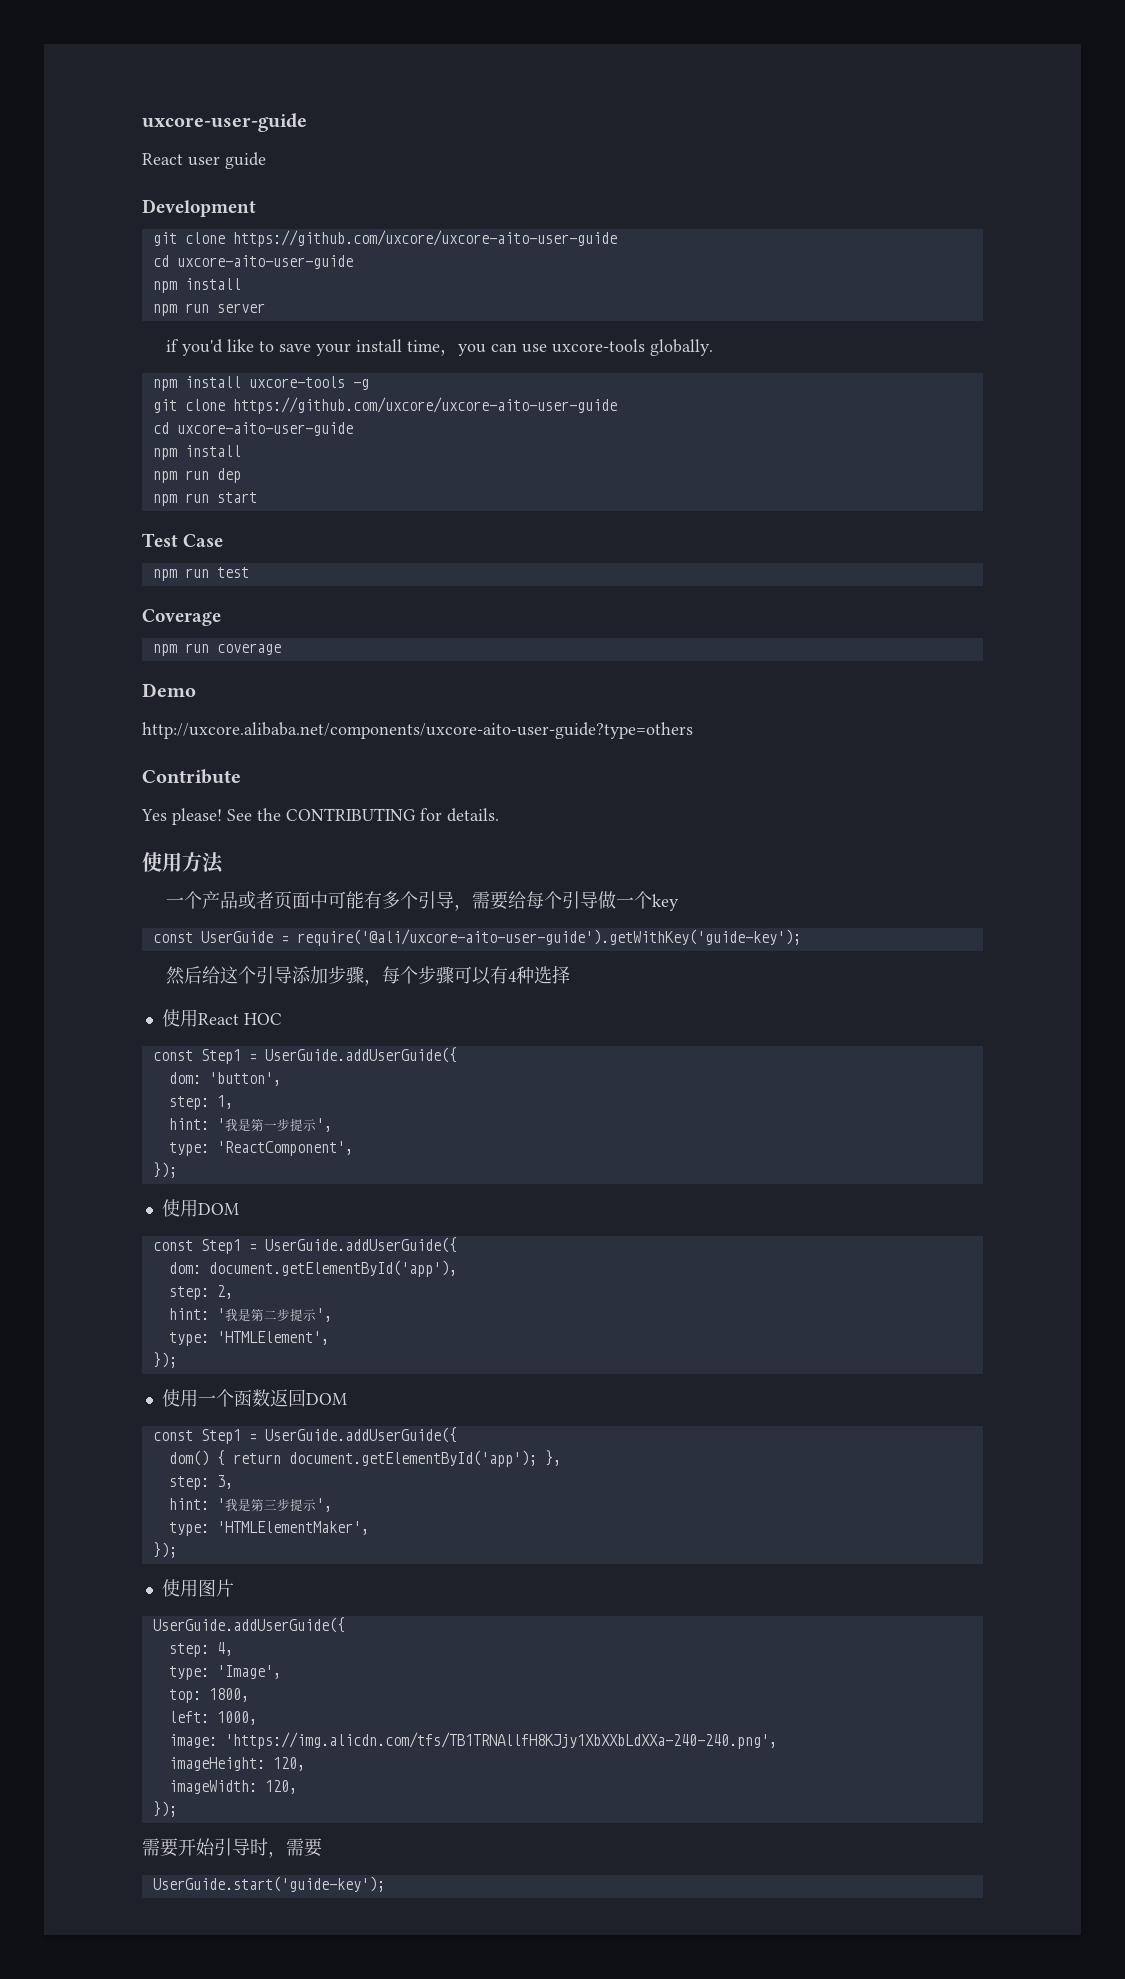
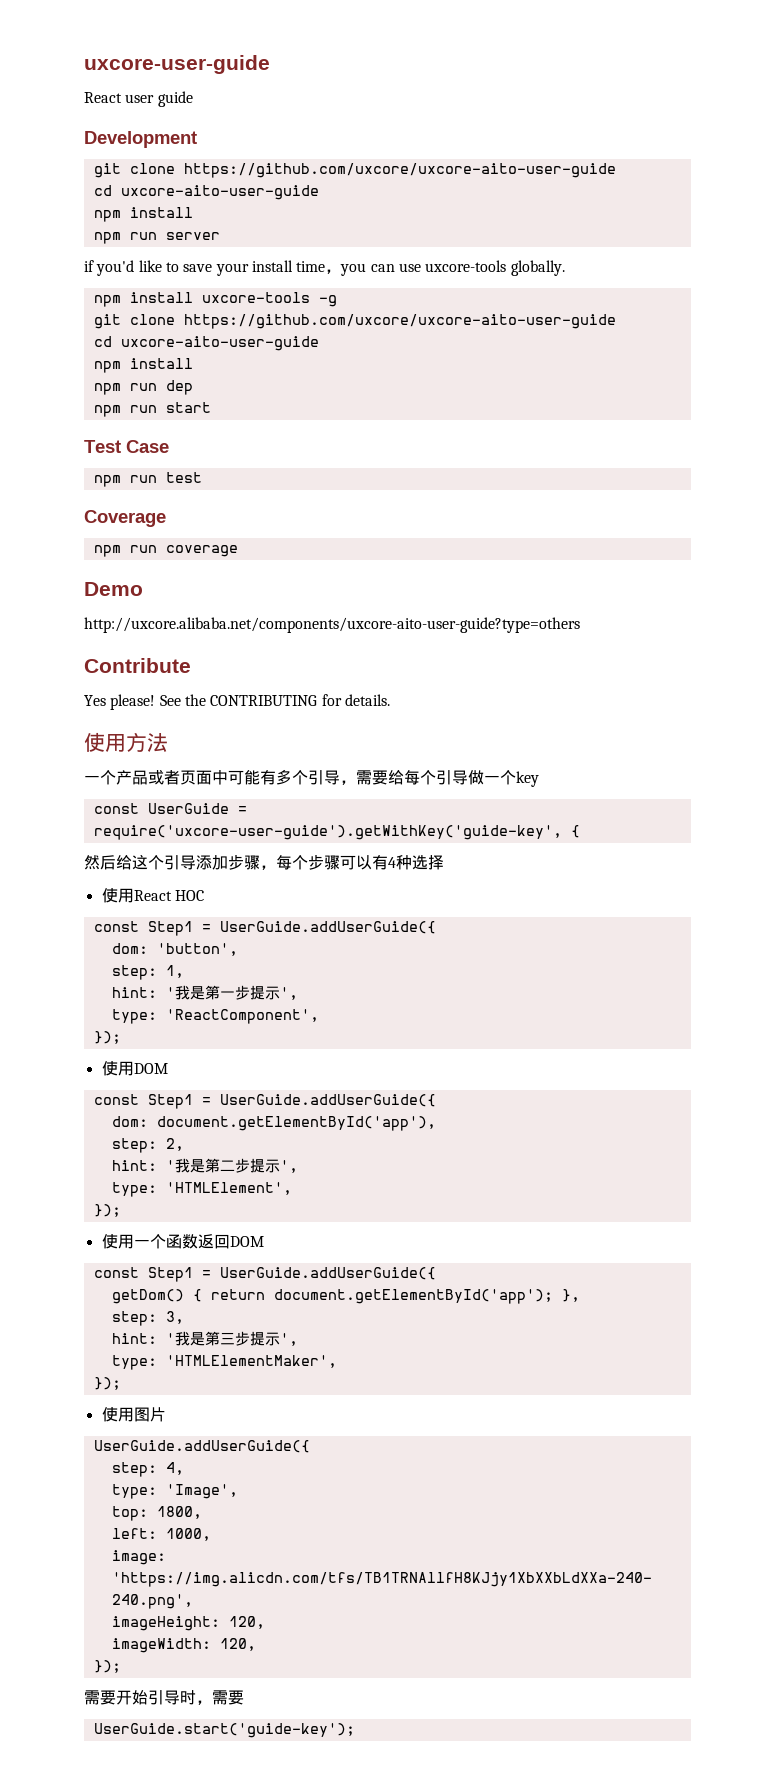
[296,929,801,946] require('@ali/uxcore-aito-user-guide').getWithKey('guide-key'); -> [93,825,580,840] require('uxcore-user-guide').getWithKey('guide-key', {
[168,1450,209,1466] dom() -> [111,1289,184,1304] getDom()

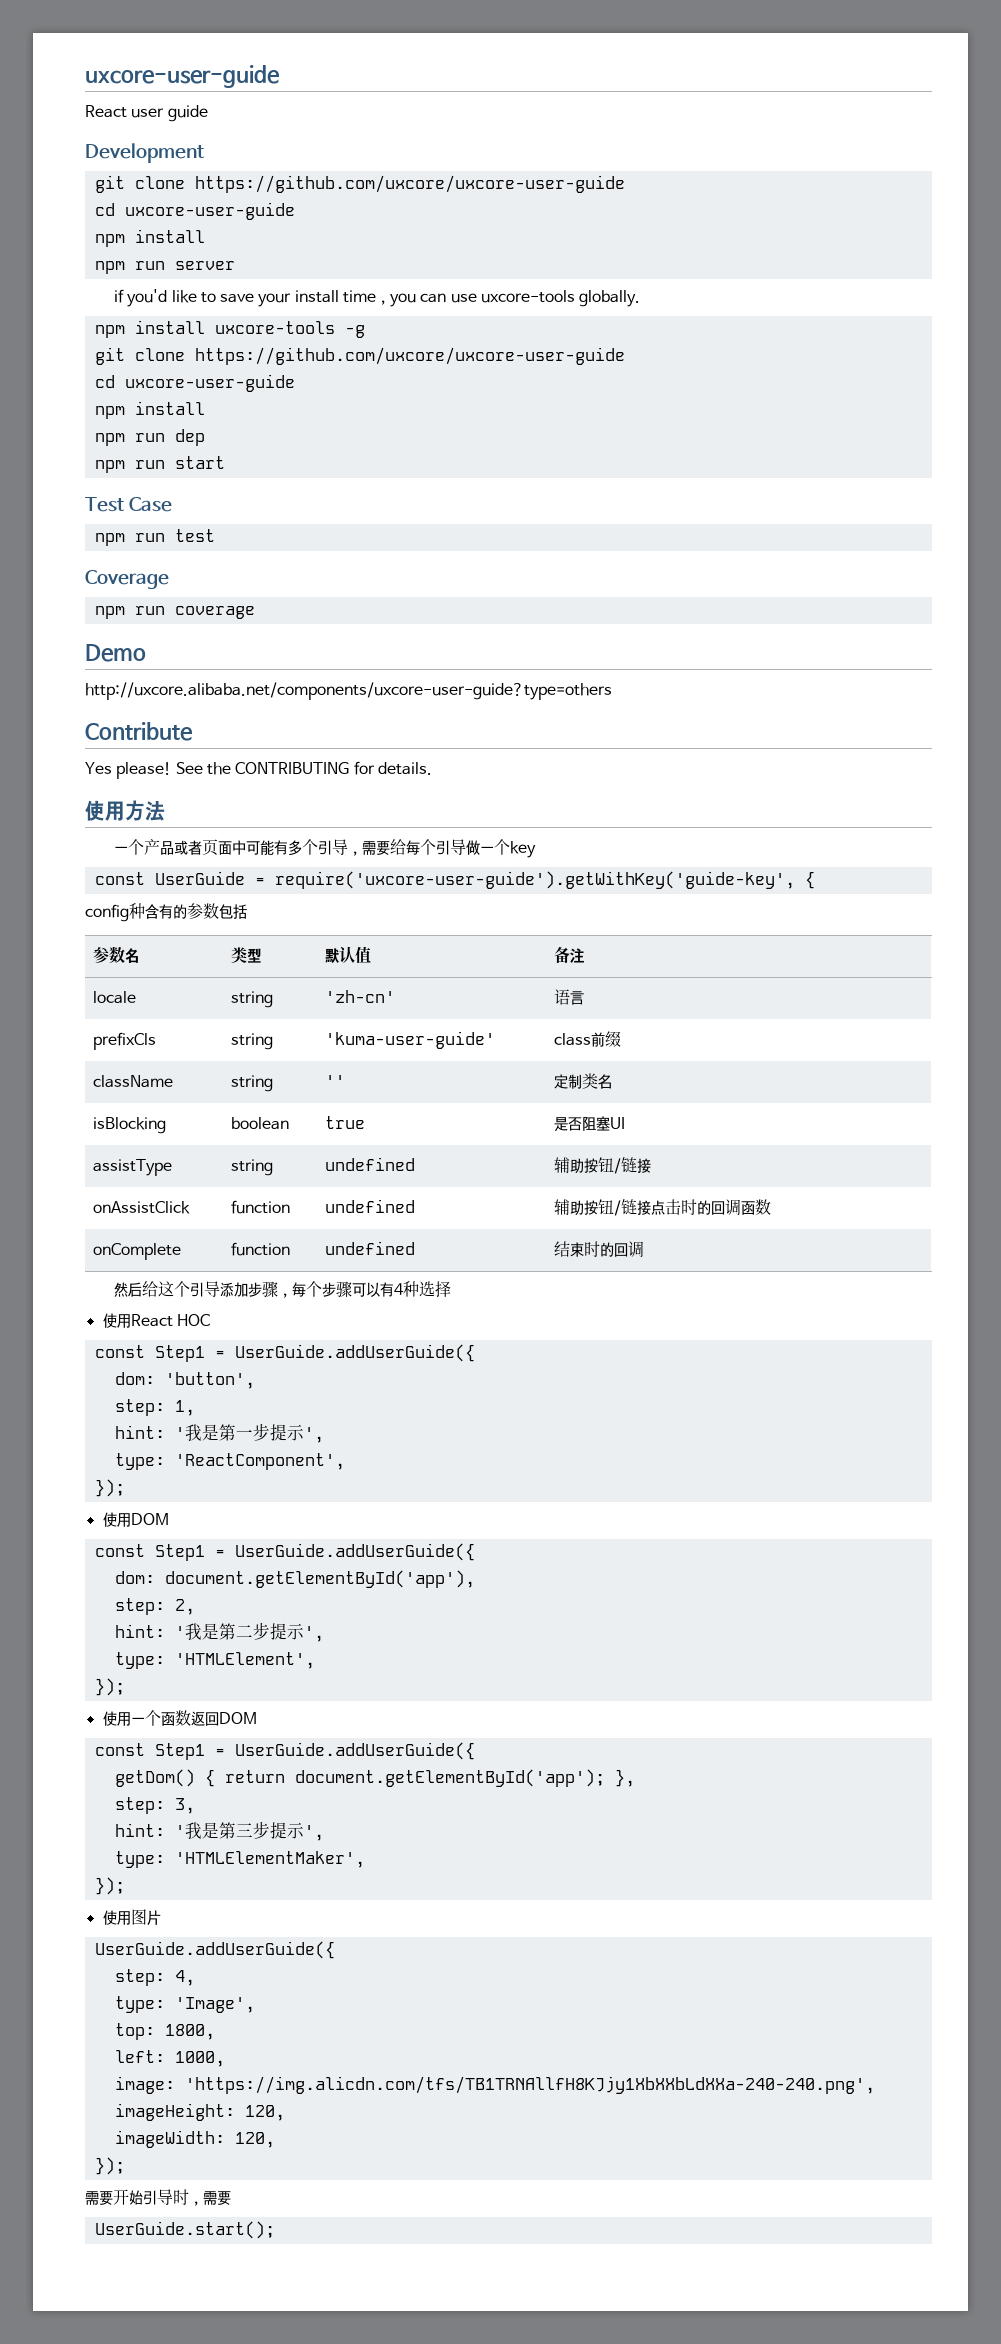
[183,163,616,178] [93,185,319,200] https://github.com/uxcore/uxcore-aito-user-guide // cd uxcore-aito-user-guide -> [194,175,625,193] [94,202,295,220] https://github.com/uxcore/uxcore-user-guide // cd uxcore-user-guide
[183,314,616,329] [93,336,319,351] https://github.com/uxcore/uxcore-aito-user-guide // cd uxcore-aito-user-guide -> [194,347,625,365] [94,374,295,392] https://github.com/uxcore/uxcore-user-guide // cd uxcore-user-guide
[84,617,580,633] http://uxcore.alibaba.net/components/uxcore-aito-user-guide?type=others -> [85,682,612,700] http://uxcore.alibaba.net/components/uxcore-user-guide?type=others
(580, 831) none -> [85,903,247,922] [92,946,139,964] [230,947,261,964] [324,946,371,964] [553,947,584,964] [92,991,136,1004] [230,991,273,1008] [324,990,395,1003] [553,989,584,1005] [92,1032,156,1050] [230,1033,273,1050] [324,1031,495,1049] [553,1031,621,1047] [92,1075,173,1088] [230,1075,273,1092] [324,1075,345,1087] [553,1073,612,1089] [92,1117,166,1134] [230,1117,289,1130] [324,1116,365,1129] [553,1116,625,1132] [92,1159,172,1176] [230,1159,273,1176] [324,1157,415,1171] [553,1157,651,1174] [92,1201,190,1214] [230,1200,290,1214] [324,1199,415,1213] [553,1199,771,1216] [92,1243,181,1260] [230,1242,290,1256] [324,1241,415,1255] [553,1241,644,1258] // config种含有的参数包括 // 参数名 | 类型 | 默认值 | 备注 // locale | string | 'zh-cn' | 语言 // prefixCls | string | 'kuma-user-guide' | class前缀 // className | string | '' | 定制类名 // isBlocking | boolean | true | 是否阻塞UI // assistType | string | undefined | 辅助按钮/链接 // onAssistClick | function | undefined | 辅助按钮/链接点击时的回调函数 // onComplete | function | undefined | 结束时的回调
[93,1723,355,1738] UserGuide.start('guide-key'); -> [94,2221,275,2239] UserGuide.start();

